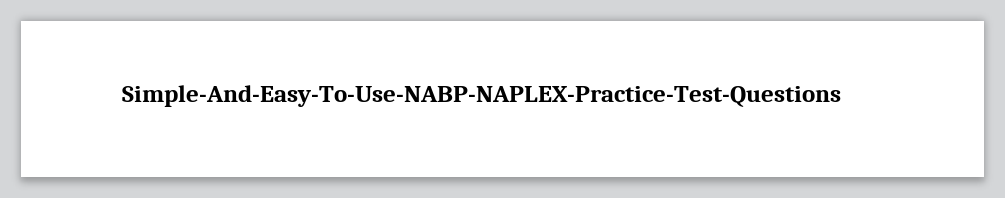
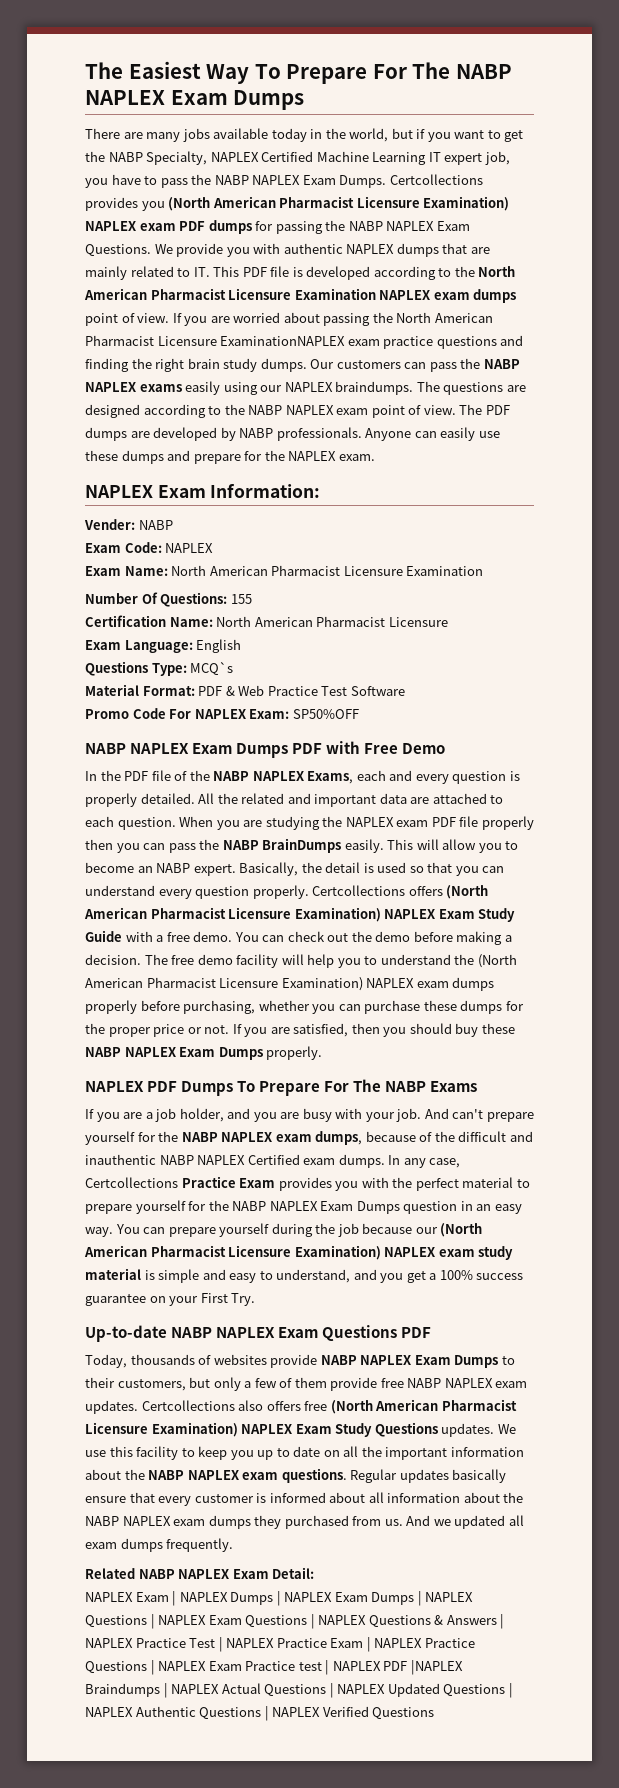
[122,85,841,107] Simple-And-Easy-To-Use-NABP-NAPLEX-Practice-Test-Questions -> [85,61,512,84] [85,90,305,110] [85,128,524,142] [85,151,510,165] [85,174,483,188] [85,196,510,211] [85,220,470,234] [85,243,490,257] [85,266,516,280] [84,288,517,303] [85,312,493,326] [85,335,524,349] [85,358,520,372] [85,381,526,395] [85,404,510,418] [85,427,500,441] [85,450,375,464] [85,483,321,498] [84,519,173,530] [85,542,214,553] [85,565,484,576] [85,592,252,607] [85,615,448,627] [85,639,242,653] [85,661,234,676] [85,684,405,696] [85,708,359,719] [85,741,446,758] [85,770,520,784] [85,793,504,807] [85,816,534,830] [85,838,519,853] [85,862,505,876] [85,885,489,899] [84,907,516,922] [85,930,512,945] [85,954,517,968] [85,977,495,991] [85,1000,524,1014] [85,1023,515,1037] [85,1046,323,1060] [85,1079,478,1096] [85,1108,534,1122] [85,1131,533,1145] [85,1154,461,1168] [85,1176,530,1191] [85,1200,522,1214] [85,1223,483,1237] [84,1245,514,1260] [85,1268,524,1283] [85,1293,256,1306] [85,1325,432,1342] [85,1354,515,1368] [85,1377,528,1391] [85,1399,517,1414] [85,1422,516,1437] [85,1446,524,1460] [85,1468,507,1483] [85,1492,524,1506] [85,1515,524,1529] [85,1538,234,1552] [85,1567,315,1579] [85,1591,474,1606] [85,1614,505,1629] [85,1637,475,1652] [85,1660,463,1675] [85,1683,513,1698] [85,1706,435,1721] The Easiest Way To Prepare For The NABP NAPLEX Exam Dumps // There are many jobs available today in the world, but if you want to get the NABP Specialty, NAPLEX Certified Machine Learning IT expert job, you have to pass the NABP NAPLEX Exam Dumps. Certcollections provides you (North American Pharmacist Licensure Examination) NAPLEX exam PDF dumps for passing the NABP NAPLEX Exam Questions. We provide you with authentic NAPLEX dumps that are mainly related to IT. This PDF file is developed according to the North American Pharmacist Licensure Examination NAPLEX exam dumps point of view. If you are worried about passing the North American Pharmacist Licensure ExaminationNAPLEX exam practice questions and finding the right brain study dumps. Our customers can pass the NABP NAPLEX exams easily using our NAPLEX braindumps. The questions are designed according to the NABP NAPLEX exam point of view. The PDF dumps are developed by NABP professionals. Anyone can easily use these dumps and prepare for the NAPLEX exam. // NAPLEX Exam Information: // Vender: NABP // Exam Code: NAPLEX // Exam Name: North American Pharmacist Licensure Examination // Number Of Questions: 155 // Certification Name: North American Pharmacist Licensure // Exam Language: English // Questions Type: MCQ`s // Material Format: PDF & Web Practice Test Software // Promo Code For NAPLEX Exam: SP50%OFF // NABP NAPLEX Exam Dumps PDF with Free Demo // In the PDF file of the NABP NAPLEX Exams, each and every question is properly detailed. All the related and important data are attached to each question. When you are studying the NAPLEX exam PDF file properly then you can pass the NABP BrainDumps easily. This will allow you to become an NABP expert. Basically, the detail is used so that you can understand every question properly. Certcollections offers (North American Pharmacist Licensure Examination) NAPLEX Exam Study Guide with a free demo. You can check out the demo before making a decision. The free demo facility will help you to understand the (North American Pharmacist Licensure Examination) NAPLEX exam dumps properly before purchasing, whether you can purchase these dumps for the proper price or not. If you are satisfied, then you should buy these NABP NAPLEX Exam Dumps properly. // NAPLEX PDF Dumps To Prepare For The NABP Exams // If you are a job holder, and you are busy with your job. And can't prepare yourself for the NABP NAPLEX exam dumps, because of the difficult and inauthentic NABP NAPLEX Certified exam dumps. In any case, Certcollections Practice Exam provides you with the perfect material to prepare yourself for the NABP NAPLEX Exam Dumps question in an easy way. You can prepare yourself during the job because our (North American Pharmacist Licensure Examination) NAPLEX exam study material is simple and easy to understand, and you get a 100% success guarantee on your First Try. // Up-to-date NABP NAPLEX Exam Questions PDF // Today, thousands of websites provide NABP NAPLEX Exam Dumps to their customers, but only a few of them provide free NABP NAPLEX exam updates. Certcollections also offers free (North American Pharmacist Licensure Examination) NAPLEX Exam Study Questions updates. We use this facility to keep you up to date on all the important information about the NABP NAPLEX exam questions. Regular updates basically ensure that every customer is informed about all information about the NABP NAPLEX exam dumps they purchased from us. And we updated all exam dumps frequently. // Related NABP NAPLEX Exam Detail: // NAPLEX Exam | NAPLEX Dumps | NAPLEX Exam Dumps | NAPLEX Questions | NAPLEX Exam Questions | NAPLEX Questions & Answers | NAPLEX Practice Test | NAPLEX Practice Exam | NAPLEX Practice Questions | NAPLEX Exam Practice test | NAPLEX PDF |NAPLEX Braindumps | NAPLEX Actual Questions | NAPLEX Updated Questions | NAPLEX Authentic Questions | NAPLEX Verified Questions

